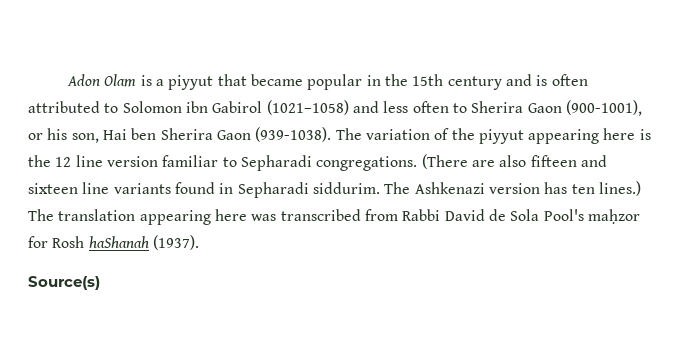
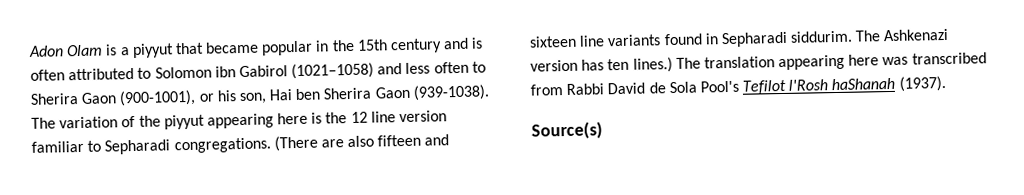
[587,209,640,224] [28,236,85,248] maḥzor for Rosh -> [742,79,829,94] Tefilot l'Rosh

